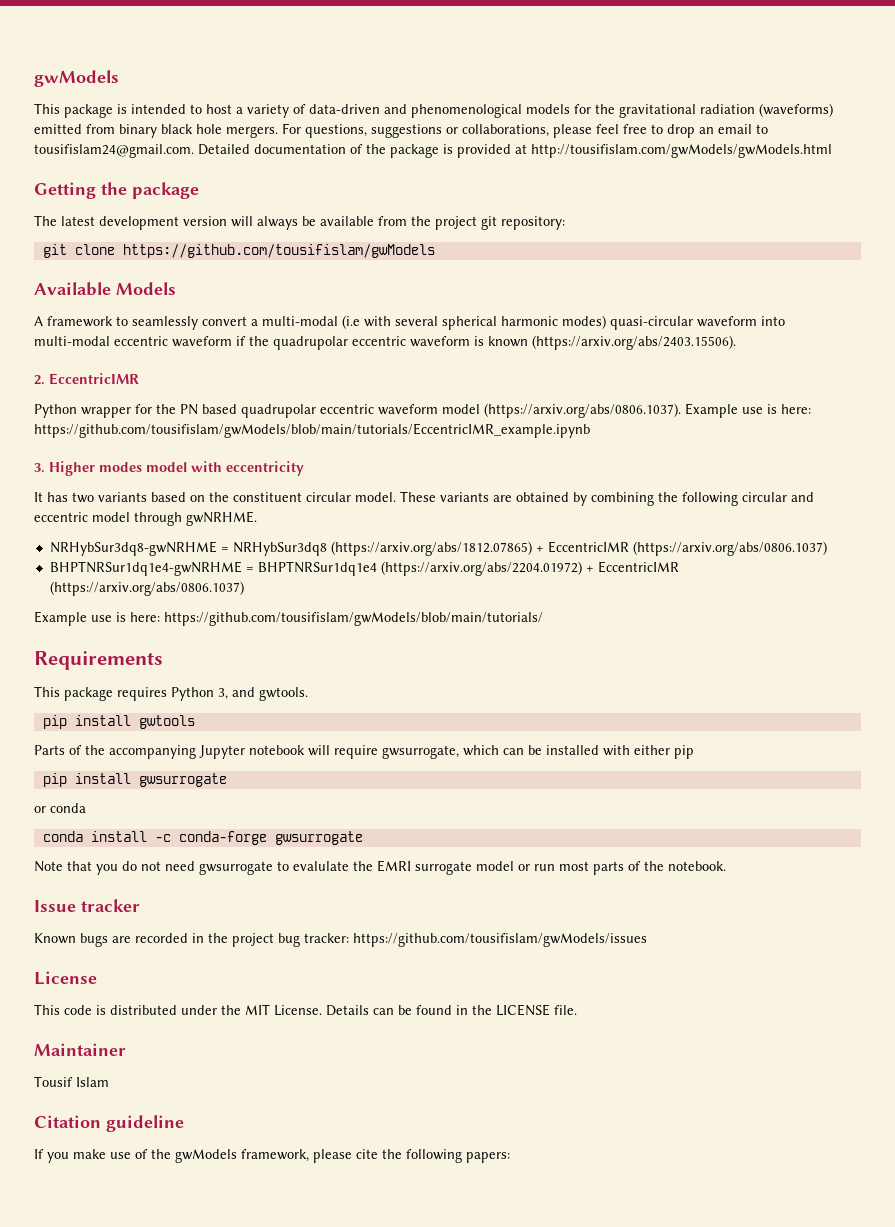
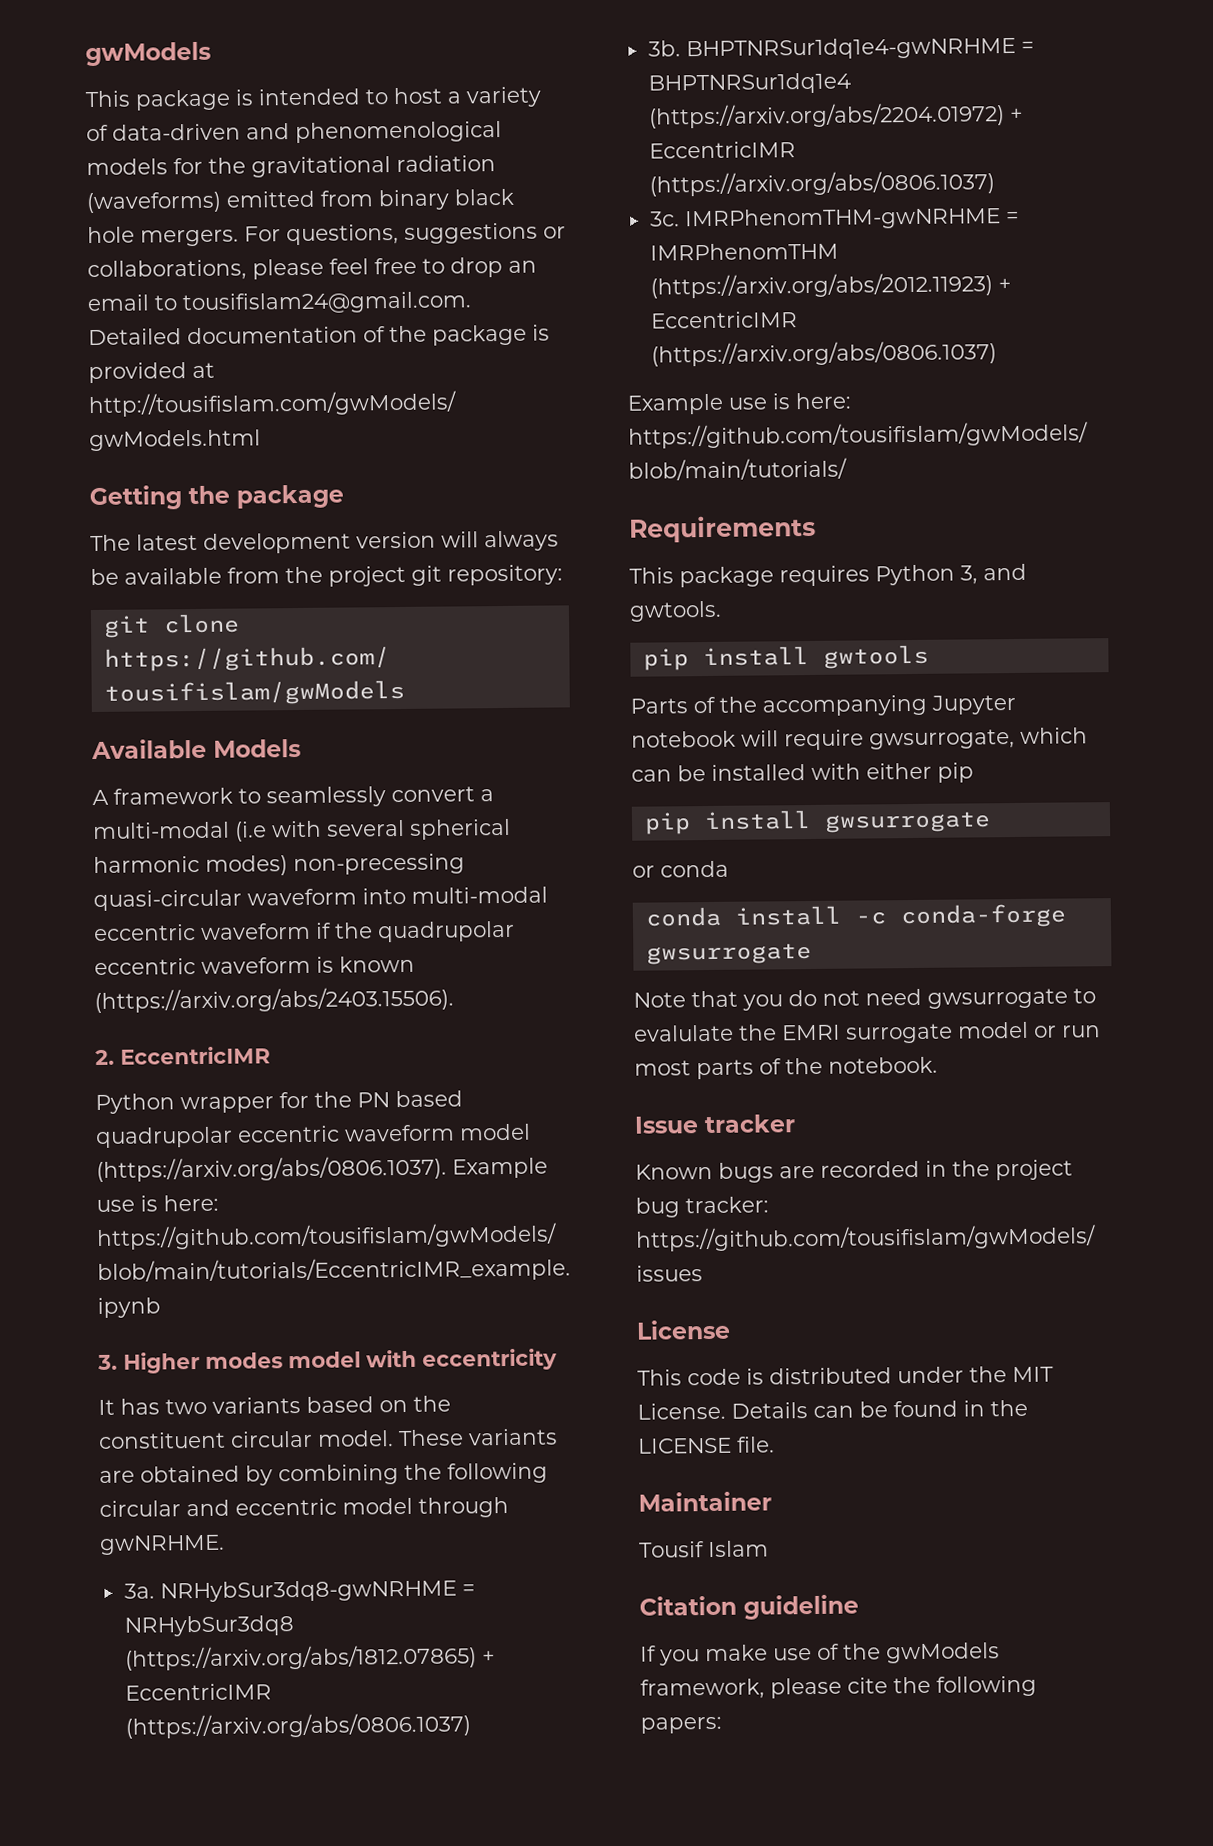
(606, 322) none -> [293,853,465,876] non-precessing
(257, 518) none -> [123,1583,155,1599] 3a.
(827, 548) none -> [647,40,681,57] 3b.
(244, 588) none -> [649,207,1019,231] [649,242,839,261] [649,272,1011,299] [650,311,798,329] [650,340,997,367] // 3c. IMRPhenomTHM-gwNRHME = IMRPhenomTHM (https://arxiv.org/abs/2012.11923) + EccentricIMR (https://arxiv.org/abs/0806.1037)

